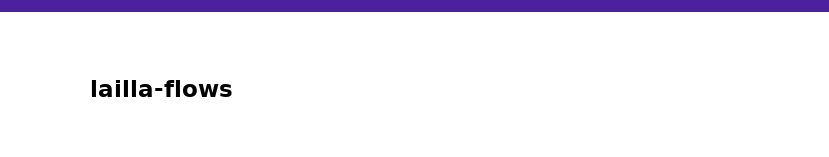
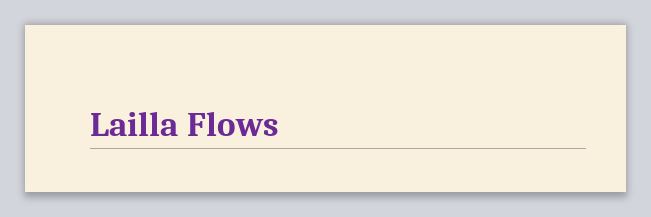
[90,80,233,97] lailla-flows -> [90,111,280,136] Lailla Flows

